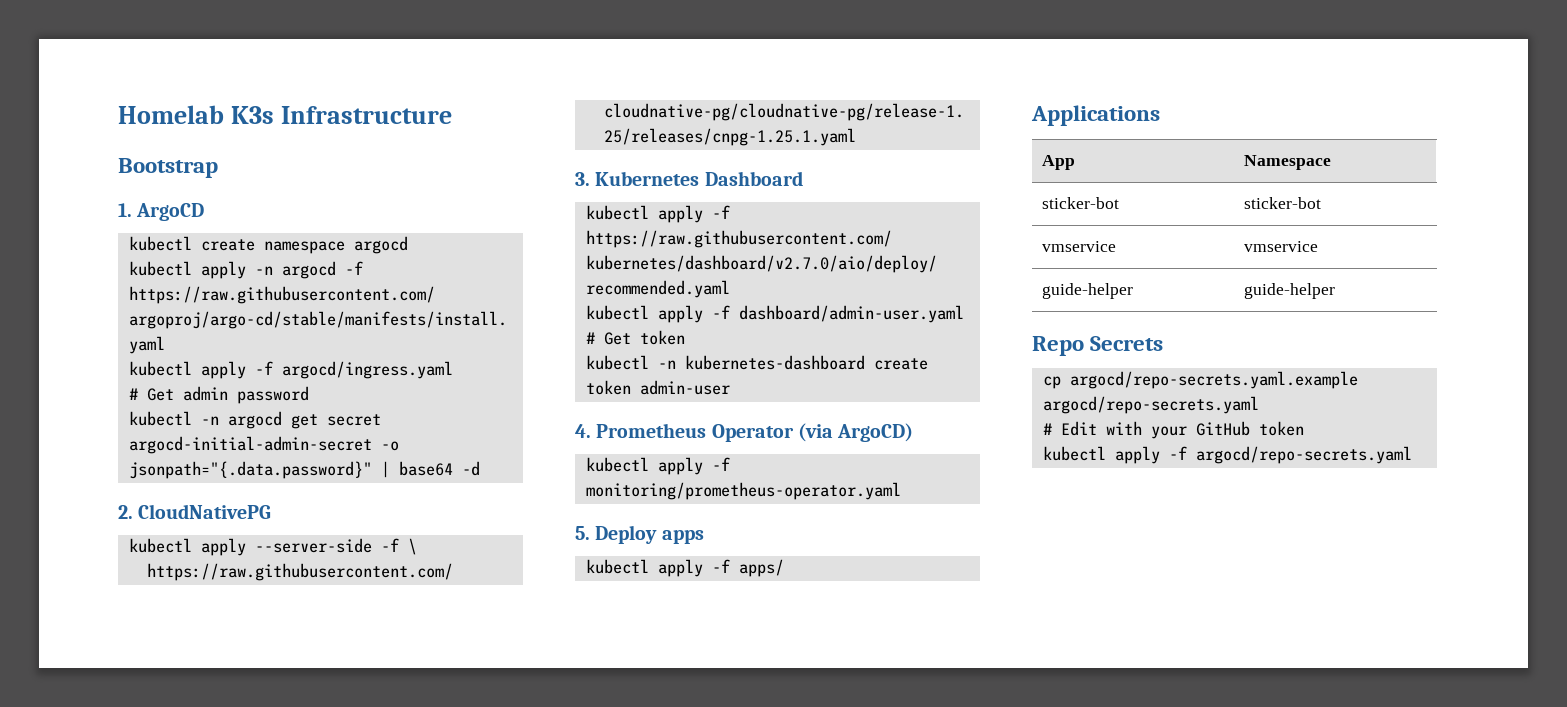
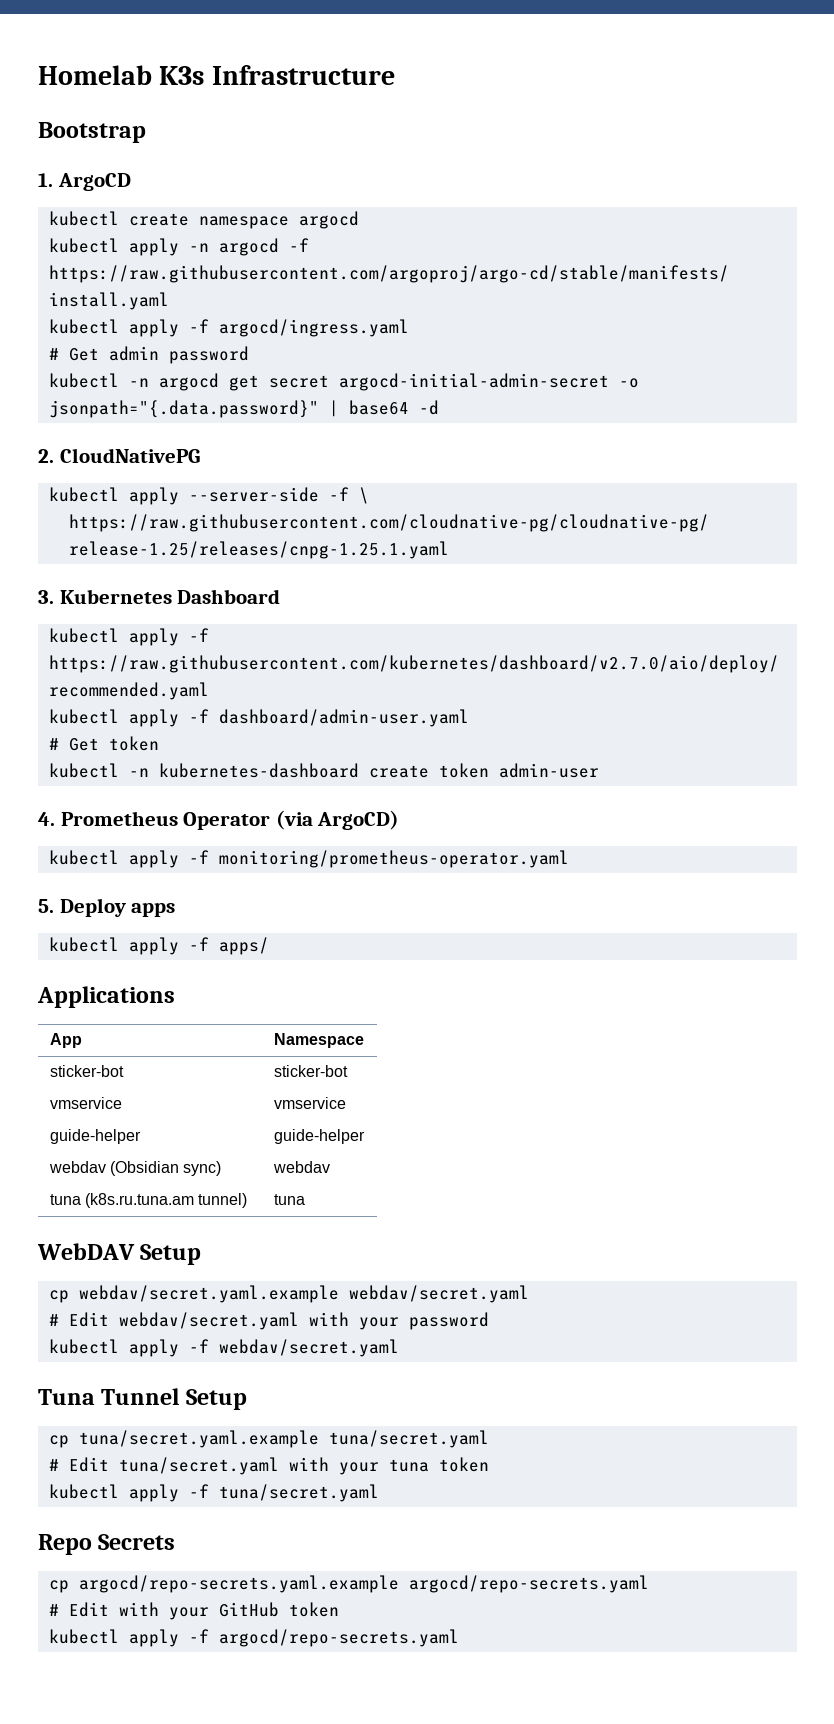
(1336, 291) none -> [48,1161,222,1176] [272,1161,330,1173] [49,1193,248,1208] [273,1194,305,1205] [37,1243,202,1265] [48,1285,529,1303] [48,1312,489,1330] [48,1339,399,1357] [38,1388,247,1410] [48,1430,489,1448] [48,1457,489,1475] [48,1484,379,1502] // webdav (Obsidian sync) | webdav // tuna (k8s.ru.tuna.am tunnel) | tuna // WebDAV Setup // cp webdav/secret.yaml.example webdav/secret.yaml // # Edit webdav/secret.yaml with your password // kubectl apply -f webdav/secret.yaml // Tuna Tunnel Setup // cp tuna/secret.yaml.example tuna/secret.yaml // # Edit tuna/secret.yaml with your tuna token // kubectl apply -f tuna/secret.yaml

